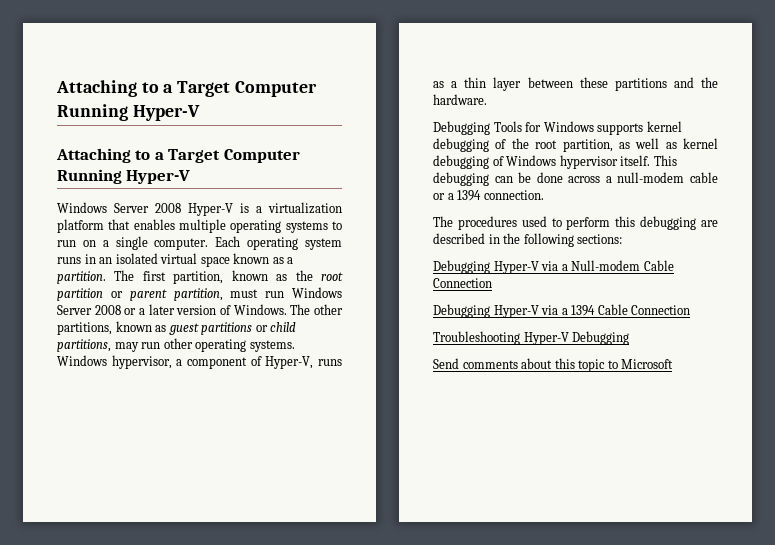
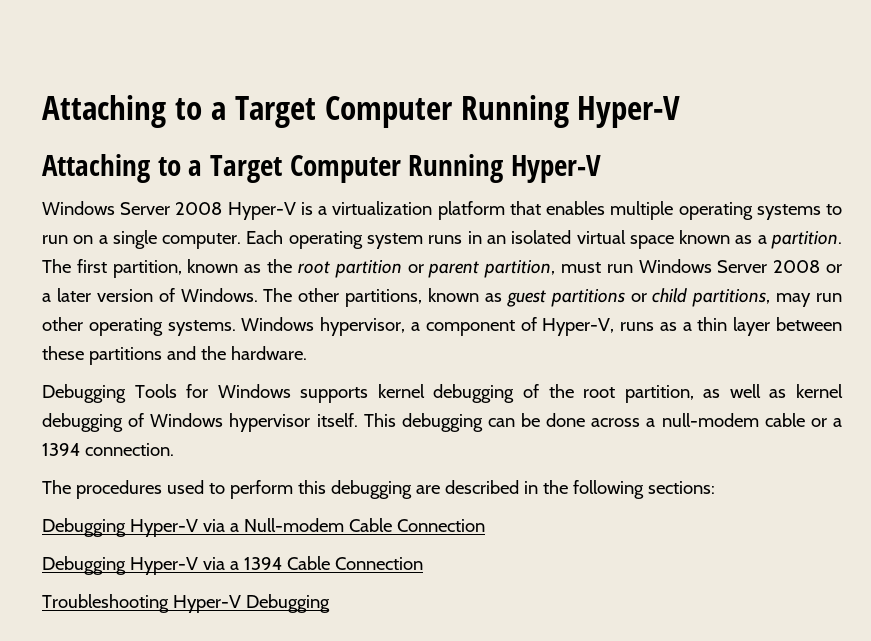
[433,358,674,372] // Send comments about this topic to Microsoft -> (330, 603) none

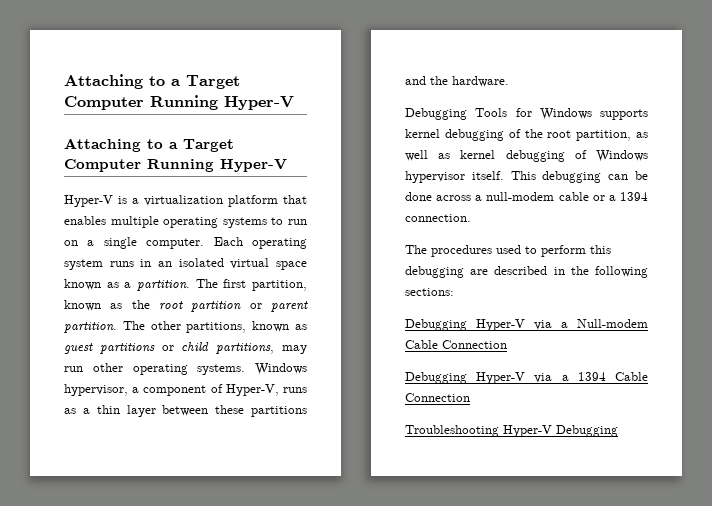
[42,201,223,215] Windows Server 2008 -> (287, 165) none
[484,259,842,278] [42,288,258,302] partition, must run Windows Server 2008 or a later version of Windows. -> [64,322,117,333] partition.

